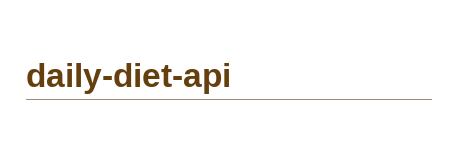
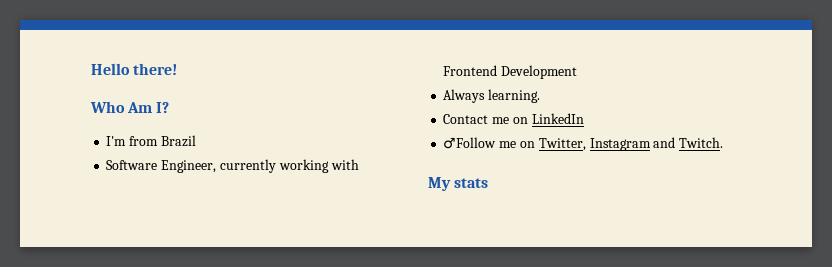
[26,63,231,94] daily-diet-api -> [91,63,178,75] [90,101,170,113] [106,135,196,147] [106,159,359,173] [443,65,578,79] [443,89,541,103] [443,113,584,124] [443,137,724,151] [428,177,489,191] Hello there! // Who Am I? // I'm from Brazil // Software Engineer, currently working with Frontend Development // Always learning. // Contact me on LinkedIn // ♂Follow me on Twitter, Instagram and Twitch. // My stats

